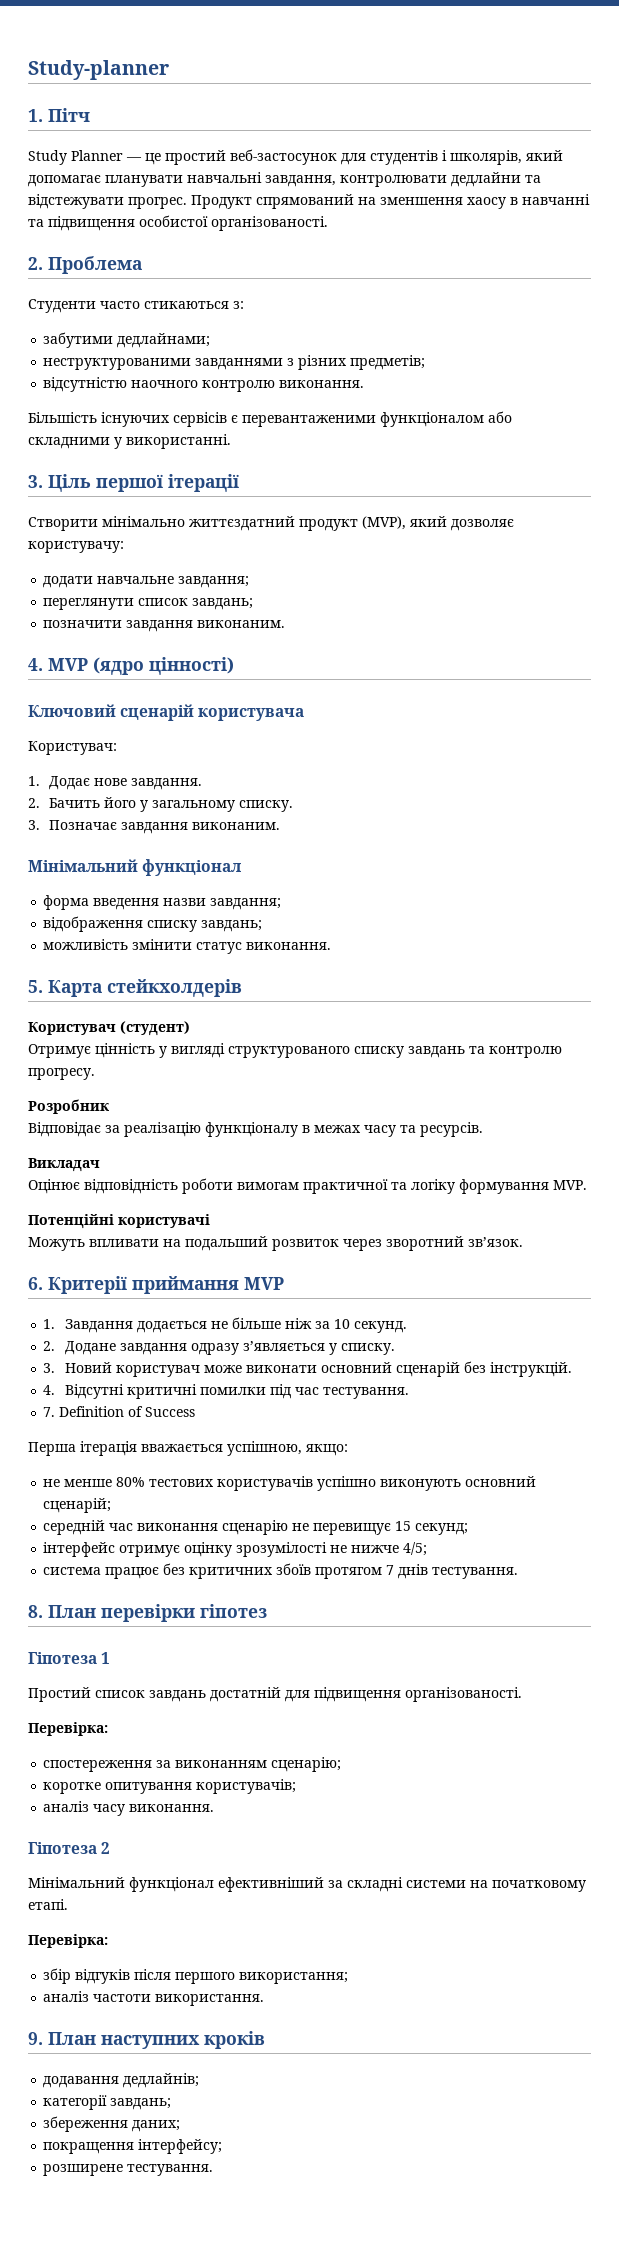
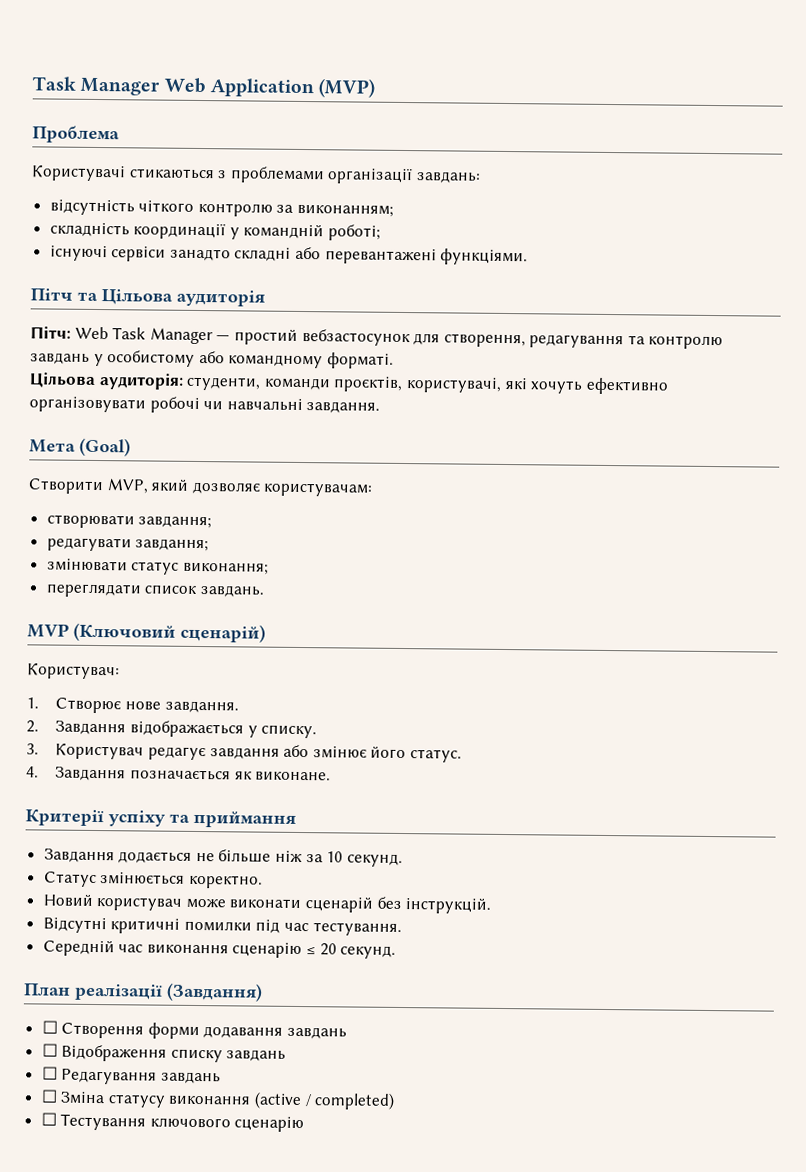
[28,60,169,80] [28,108,90,122] [28,149,563,165] [28,172,541,187] [28,194,590,209] [28,215,328,231] [28,256,142,274] [28,299,244,313] [43,332,211,348] [43,355,426,370] [43,377,365,392] [28,411,512,427] [28,434,231,449] [28,474,239,492] [28,516,514,531] [28,541,124,553] [43,576,250,588] [43,598,254,610] [43,620,286,632] [28,657,234,675] [28,704,305,721] Study-planner // 1. Пітч // Study Planner — це простий веб-застосунок для студентів і школярів, який допомагає планувати навчальні завдання, контролювати дедлайни та відстежувати прогрес. Продукт спрямований на зменшення хаосу в навчанні та підвищення особистої організованості. // 2. Проблема // Студенти часто стикаються з: // забутими дедлайнами; // неструктурованими завданнями з різних предметів; // відсутністю наочного контролю виконання. // Більшість існуючих сервісів є перевантаженими функціоналом або складними у використанні. // 3. Ціль першої ітерації // Створити мінімально життєздатний продукт (MVP), який дозволяє користувачу: // додати навчальне завдання; // переглянути список завдань; // позначити завдання виконаним. // 4. MVP (ядро цінності) // Ключовий сценарій користувача -> [32,76,376,98] [32,125,120,144] [31,165,481,185] [49,199,395,217] [49,222,382,241] [49,245,529,266] [30,288,266,307] [30,326,724,350] [30,350,394,369] [29,372,669,395] [29,396,381,414] [29,437,131,457] [28,478,373,497] [46,514,213,529] [46,537,210,552] [46,558,269,575] [45,583,264,598] [27,622,266,643] Task Manager Web Application (MVP) // Проблема // Користувачі стикаються з проблемами організації завдань: // відсутність чіткого контролю за виконанням; // складність координації у командній роботі; // існуючі сервіси занадто складні або перевантажені функціями. // Пітч та Цільова аудиторія // Пітч: Web Task Manager — простий вебзастосунок для створення, редагування та контролю завдань у особистому або командному форматі. // Цільова аудиторія: студенти, команди проєктів, користувачі, які хочуть ефективно організовувати робочі чи навчальні завдання. // Мета (Goal) // Створити MVP, який дозволяє користувачам: // створювати завдання; // редагувати завдання; // змінювати статус виконання; // переглядати список завдань. // MVP (Ключовий сценарій)
[49,776,91,790] Додає -> [55,697,122,714] Створює
[49,797,294,812] [28,820,281,834] [28,859,242,876] [43,895,282,910] [43,916,263,932] [43,939,332,954] [28,979,242,997] [28,1021,190,1036] [28,1043,562,1058] [28,1068,95,1080] [28,1099,109,1114] [28,1122,483,1137] [28,1158,100,1172] [28,1178,587,1194] [28,1214,210,1229] [28,1236,523,1251] [28,1276,284,1294] [43,1319,56,1329] Бачить його у загальному списку. // 3. Позначає завдання виконаним. // Мінімальний функціонал // форма введення назви завдання; // відображення списку завдань; // можливість змінити статус виконання. // 5. Карта стейкхолдерів // Користувач (студент) // Отримує цінність у вигляді структурованого списку завдань та контролю прогресу. // Розробник // Відповідає за реалізацію функціоналу в межах часу та ресурсів. // Викладач // Оцінює відповідність роботи вимогам практичної та логіку формування MVP. // Потенційні користувачі // Можуть впливати на подальший розвиток через зворотний зв’язок. // 6. Критерії приймання MVP // 1. -> [55,720,318,739] [26,743,462,763] [26,766,332,782] [25,809,297,828] Завдання відображається у списку. // 3. Користувач редагує завдання або змінює його статус. // 4. Завдання позначається як виконане. // Критерії успіху та приймання //
[43,1341,395,1355] [43,1363,56,1373] 2. Додане завдання одразу з’являється у списку. // 3. -> [43,871,263,889] Статус змінюється коректно. //
[320,1362,392,1373] основний -> (302, 904) none
[43,1385,56,1395] 4. -> (492, 905) none
[43,1406,196,1417] [28,1441,348,1456] [43,1476,537,1491] [43,1498,112,1513] [43,1520,469,1535] [43,1542,428,1557] [43,1563,519,1579] [28,1604,267,1622] [28,1652,111,1664] [28,1687,522,1702] [28,1722,108,1736] [43,1757,342,1772] [43,1779,297,1794] [43,1801,215,1816] [28,1842,111,1854] [28,1877,586,1892] [28,1899,68,1910] [28,1934,108,1948] [43,1968,349,1984] [43,1991,265,2006] [28,2031,265,2049] [43,2073,200,2088] [43,2095,172,2110] [43,2116,181,2132] [43,2139,223,2154] [43,2164,214,2176] 7. Definition of Success // Перша ітерація вважається успішною, якщо: // не менше 80% тестових користувачів успішно виконують основний сценарій; // середній час виконання сценарію не перевищує 15 секунд; // інтерфейс отримує оцінку зрозумілості не нижче 4/5; // система працює без критичних збоїв протягом 7 днів тестування. // 8. План перевірки гіпотез // Гіпотеза 1 // Простий список завдань достатній для підвищення організованості. // Перевірка: // спостереження за виконанням сценарію; // коротке опитування користувачів; // аналіз часу виконання. // Гіпотеза 2 // Мінімальний функціонал ефективніший за складні системи на початковому етапі. // Перевірка: // збір відгуків після першого використання; // аналіз частоти використання. // 9. План наступних кроків // додавання дедлайнів; // категорії завдань; // збереження даних; // покращення інтерфейсу; // розширене тестування. -> [42,939,397,959] [23,982,263,1002] [41,1020,348,1040] [41,1043,287,1063] [41,1066,221,1085] [40,1089,396,1110] [40,1112,305,1133] Середній час виконання сценарію ≤ 20 секунд. // План реалізації (Завдання) // ☐ Створення форми додавання завдань // ☐ Відображення списку завдань // ☐ Редагування завдань // ☐ Зміна статусу виконання (active / completed) // ☐ Тестування ключового сценарію

